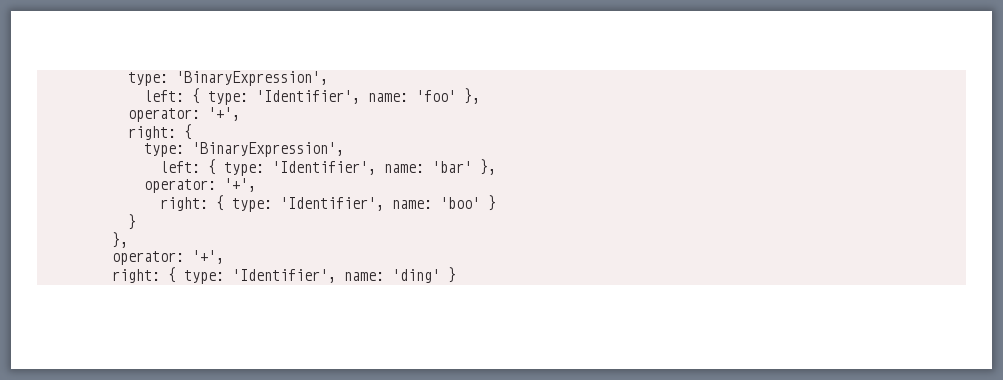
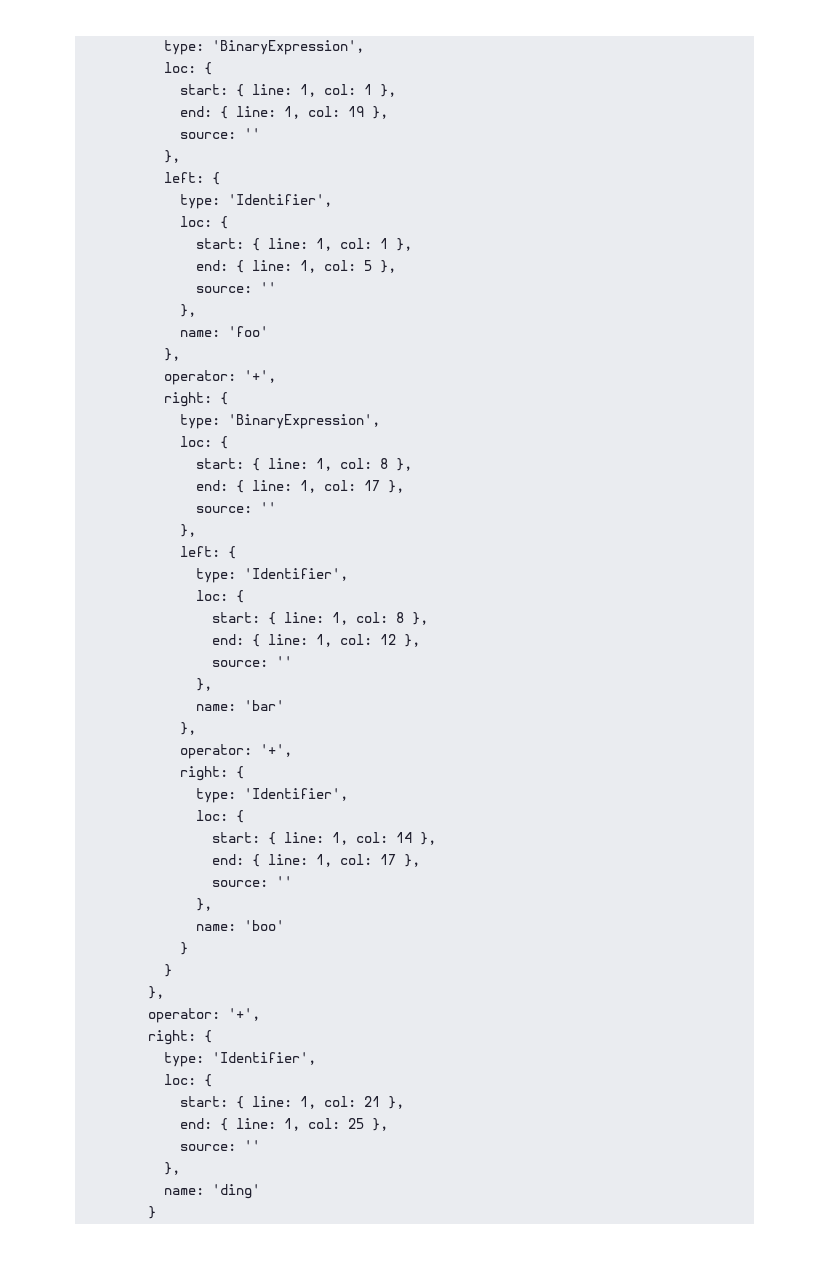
[127,71,328,86] [143,88,360,105] type: 'BinaryExpression', // left: { type: 'Identifier', -> [163,40,364,55] [163,62,212,75] [179,84,396,97] [179,106,388,119] [179,128,260,139] [163,150,180,163] [163,172,220,185] [179,194,332,209] [179,216,228,229] [195,238,412,251] [195,260,396,273] [195,282,276,293] [179,304,196,317] type: 'BinaryExpression', // loc: { // start: { line: 1, col: 1 }, // end: { line: 1, col: 19 }, // source: '' // }, // left: { // type: 'Identifier', // loc: { // start: { line: 1, col: 1 }, // end: { line: 1, col: 5 }, // source: '' // }, //
(456, 96) none -> (268, 331) //
[159,159,376,176] // left: { type: 'Identifier', -> [179,436,228,449] [195,458,412,471] [195,480,404,493] [195,502,276,513] [179,524,196,537] [179,546,236,559] [195,568,348,583] [195,590,244,603] [211,612,428,625] [211,634,420,647] [211,656,292,667] [195,678,212,691] // loc: { // start: { line: 1, col: 8 }, // end: { line: 1, col: 17 }, // source: '' // }, // left: { // type: 'Identifier', // loc: { // start: { line: 1, col: 8 }, // end: { line: 1, col: 12 }, // source: '' // }, //
[479,159,496,175] [143,178,256,193] [159,195,384,212] }, // operator: '+', // right: { type: 'Identifier', -> [179,722,196,735] [179,744,292,759] [179,766,244,781] [195,788,348,803] [195,810,244,823] [211,832,436,845] [211,854,420,867] [211,876,292,887] [195,898,212,911] // }, // operator: '+', // right: { // type: 'Identifier', // loc: { // start: { line: 1, col: 14 }, // end: { line: 1, col: 17 }, // source: '' // }, //
(480, 203) none -> (284, 925) //
[183,269,336,284] type: 'Identifier', -> [163,1052,316,1067] [163,1074,212,1087] [179,1096,404,1109] [179,1118,388,1131] [179,1140,260,1151] [163,1162,180,1175] // type: 'Identifier', // loc: { // start: { line: 1, col: 21 }, // end: { line: 1, col: 25 }, // source: '' // }, //
(440, 276) none -> (260, 1191) //

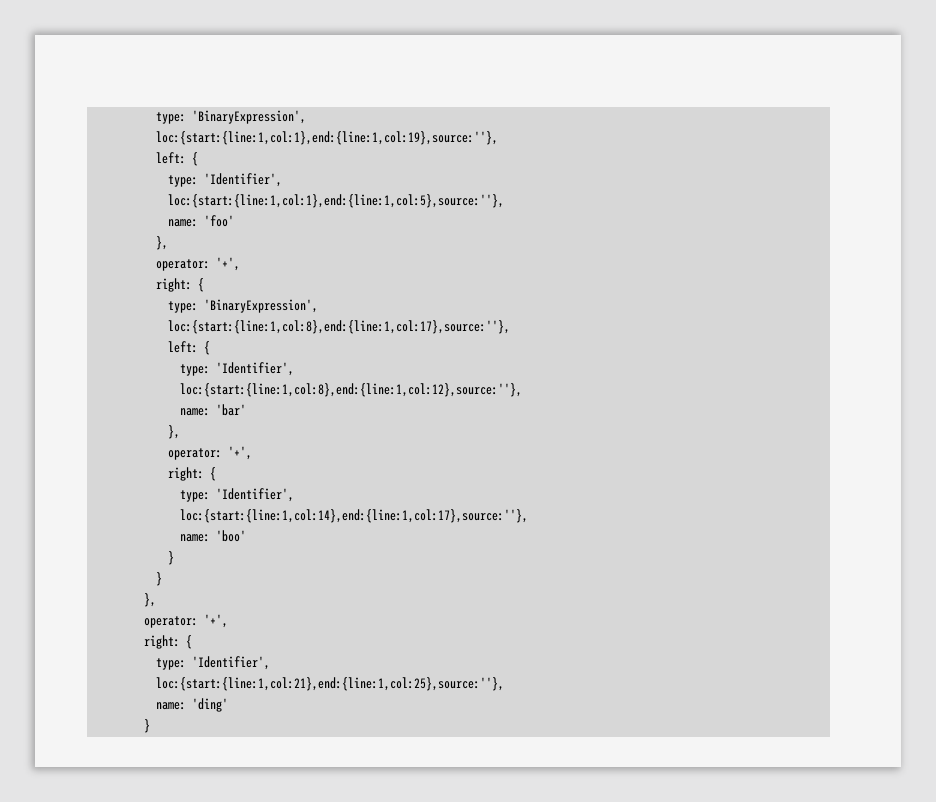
[163,40,364,55] [163,62,212,75] [179,84,396,97] [179,106,388,119] [179,128,260,139] [163,150,180,163] [163,172,220,185] [179,194,332,209] [179,216,228,229] [195,238,412,251] [195,260,396,273] [195,282,276,293] [179,304,196,317] type: 'BinaryExpression', // loc: { // start: { line: 1, col: 1 }, // end: { line: 1, col: 19 }, // source: '' // }, // left: { // type: 'Identifier', // loc: { // start: { line: 1, col: 1 }, // end: { line: 1, col: 5 }, // source: '' // }, -> [155,110,306,124] [155,131,498,145] [155,152,198,166] [167,173,282,187] [167,194,504,208] type: 'BinaryExpression', // loc:{start:{line:1,col:1},end:{line:1,col:19},source:''}, // left: { // type: 'Identifier', // loc:{start:{line:1,col:1},end:{line:1,col:5},source:''},
[179,436,228,449] [195,458,412,471] [195,480,404,493] [195,502,276,513] [179,524,196,537] [179,546,236,559] [195,568,348,583] [195,590,244,603] [211,612,428,625] [211,634,420,647] [211,656,292,667] [195,678,212,691] loc: { // start: { line: 1, col: 8 }, // end: { line: 1, col: 17 }, // source: '' // }, // left: { // type: 'Identifier', // loc: { // start: { line: 1, col: 8 }, // end: { line: 1, col: 12 }, // source: '' // }, -> [167,320,510,334] [167,341,210,355] [179,362,294,376] [179,383,522,397] loc:{start:{line:1,col:8},end:{line:1,col:17},source:''}, // left: { // type: 'Identifier', // loc:{start:{line:1,col:8},end:{line:1,col:12},source:''},
[195,810,244,823] [211,832,436,845] [211,854,420,867] [211,876,292,887] [195,898,212,911] loc: { // start: { line: 1, col: 14 }, // end: { line: 1, col: 17 }, // source: '' // }, -> [179,509,528,523] loc:{start:{line:1,col:14},end:{line:1,col:17},source:''},
[163,1074,212,1087] [179,1096,404,1109] [179,1118,388,1131] [179,1140,260,1151] [163,1162,180,1175] loc: { // start: { line: 1, col: 21 }, // end: { line: 1, col: 25 }, // source: '' // }, -> [155,677,504,691] loc:{start:{line:1,col:21},end:{line:1,col:25},source:''},

